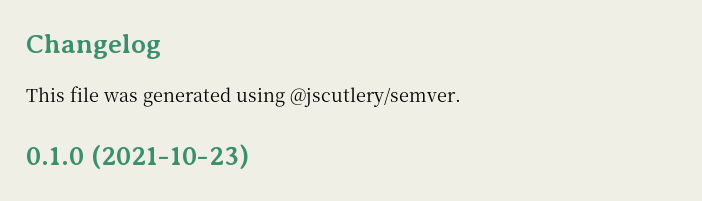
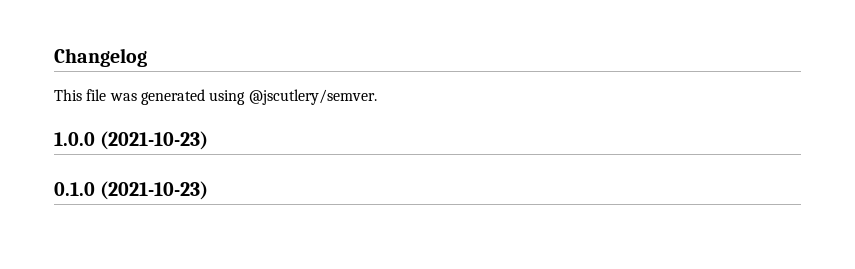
(461, 97) none -> [54,131,209,150] // 1.0.0 (2021-10-23)

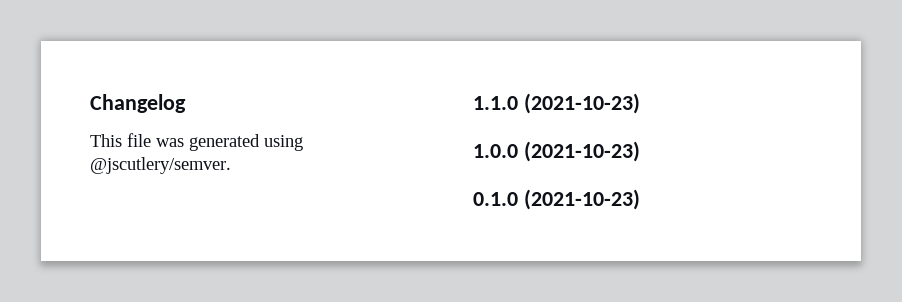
(377, 97) none -> [473,93,640,114] // 1.1.0 (2021-10-23)

